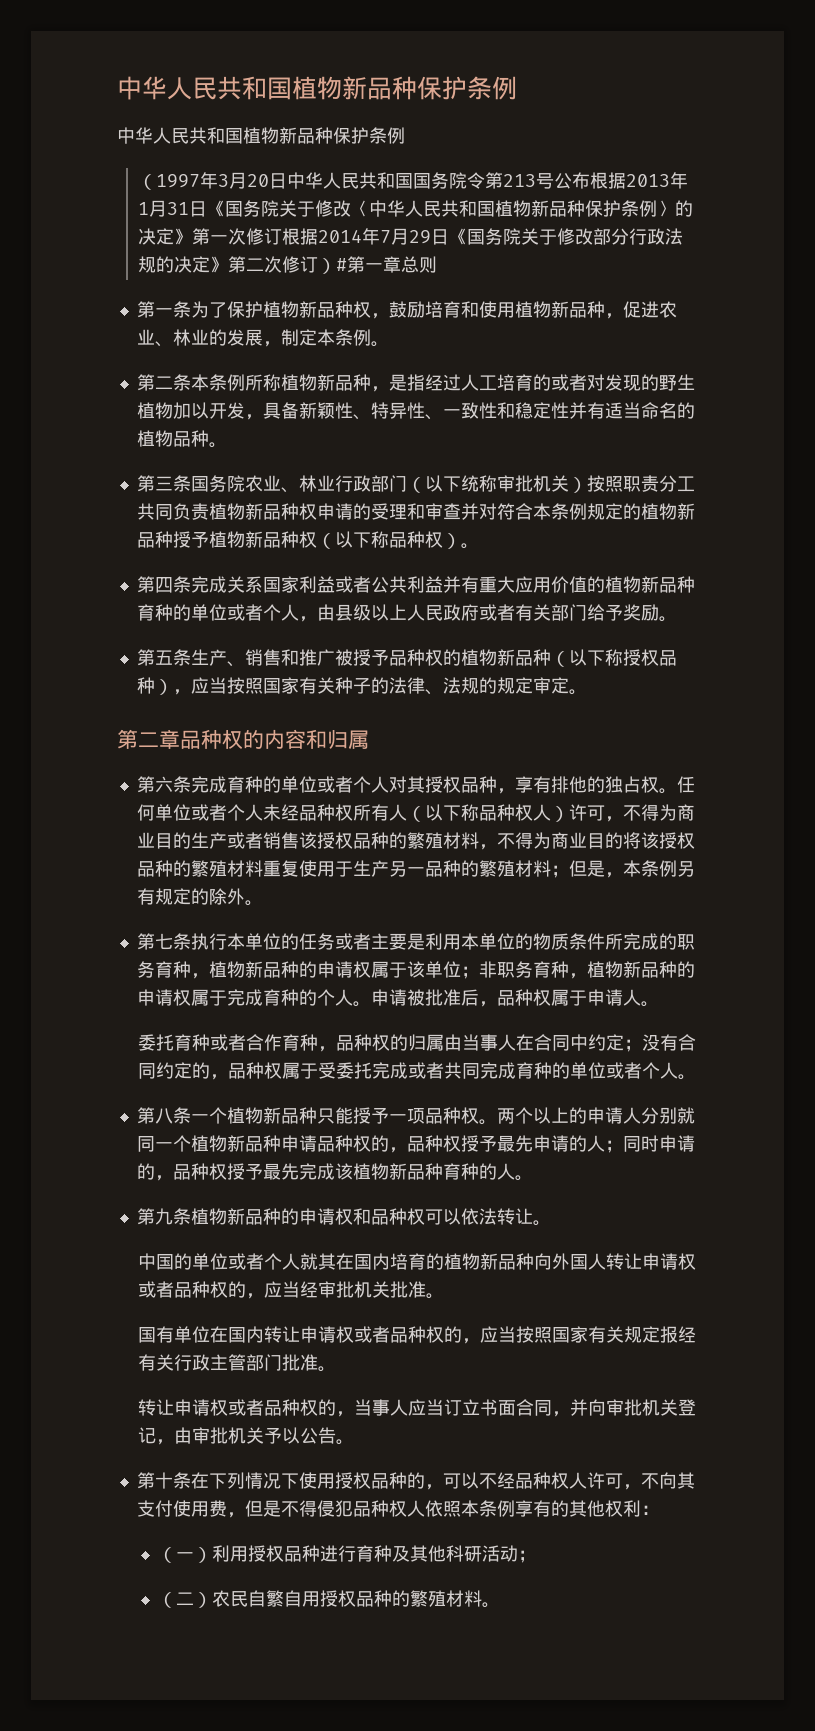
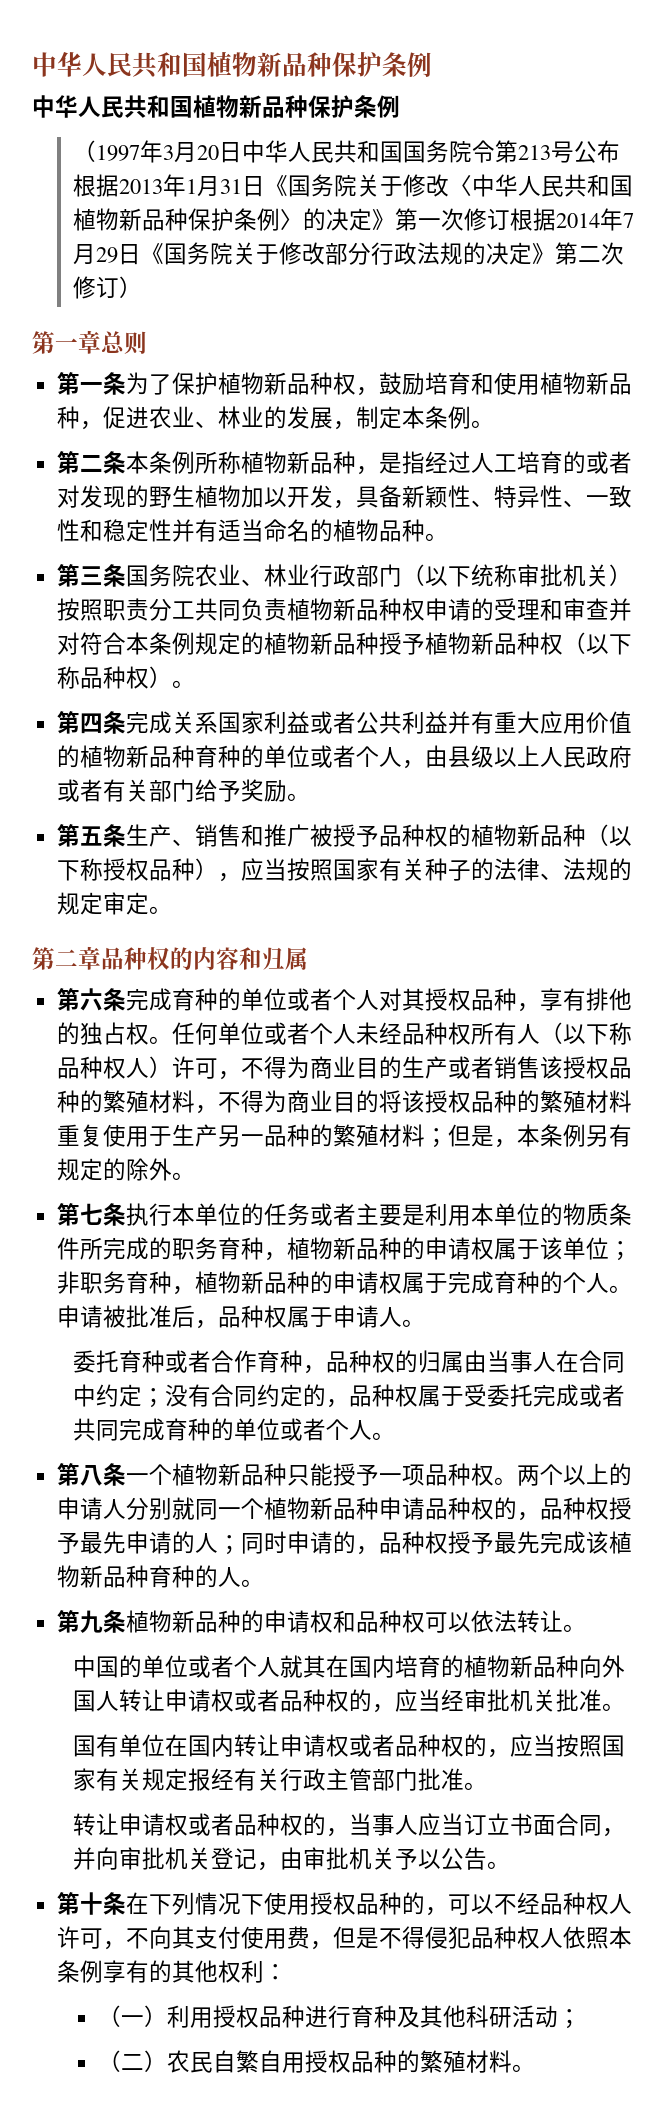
[336,258,348,271] # -> (143, 287) //

